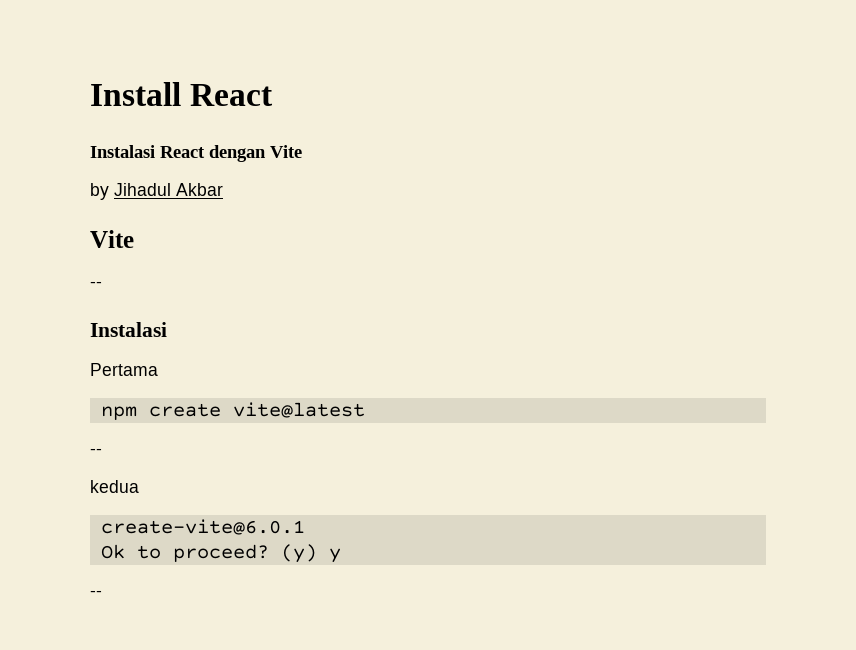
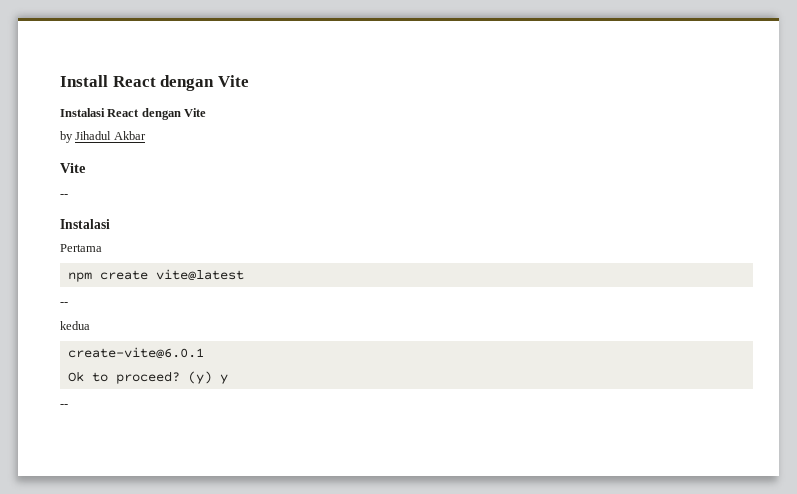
(274, 95) none -> [160,75,249,91] dengan Vite

